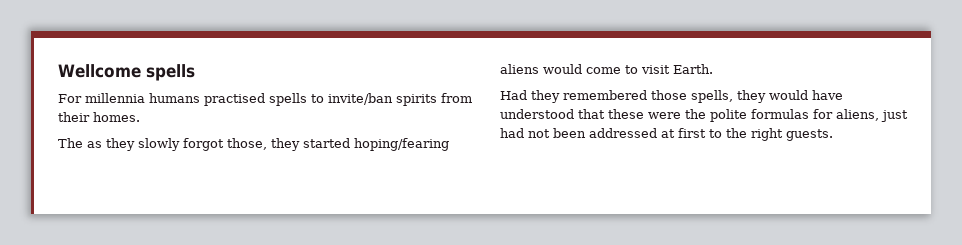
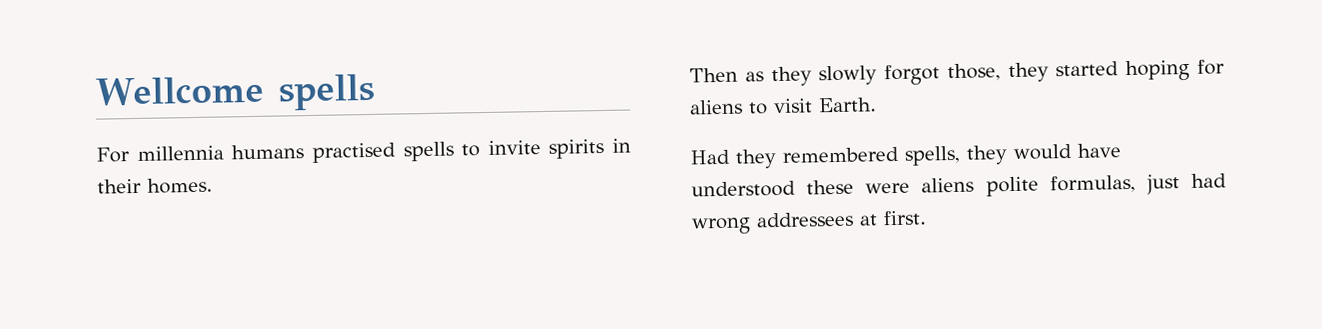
[328,93,472,106] invite/ban spirits from -> [487,138,631,159] invite spirits in
[58,138,83,148] The -> [689,67,738,83] Then
[354,138,449,151] [500,64,621,74] hoping/fearing aliens would come -> [1125,59,1225,82] [689,99,743,115] hoping for aliens
[651,90,687,100] those -> (899, 154) none
[578,109,605,119] that -> (796, 189) none
[685,109,908,122] [500,128,833,141] the polite formulas for aliens, just had not been addressed at first to the right guests. -> [921,173,1227,197] [691,210,927,235] aliens polite formulas, just had wrong addressees at first.

